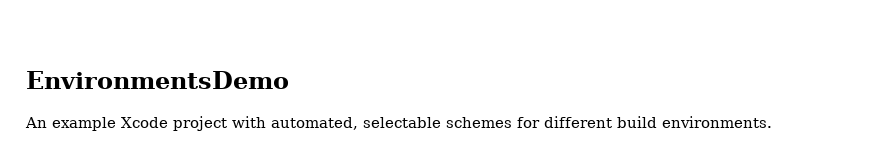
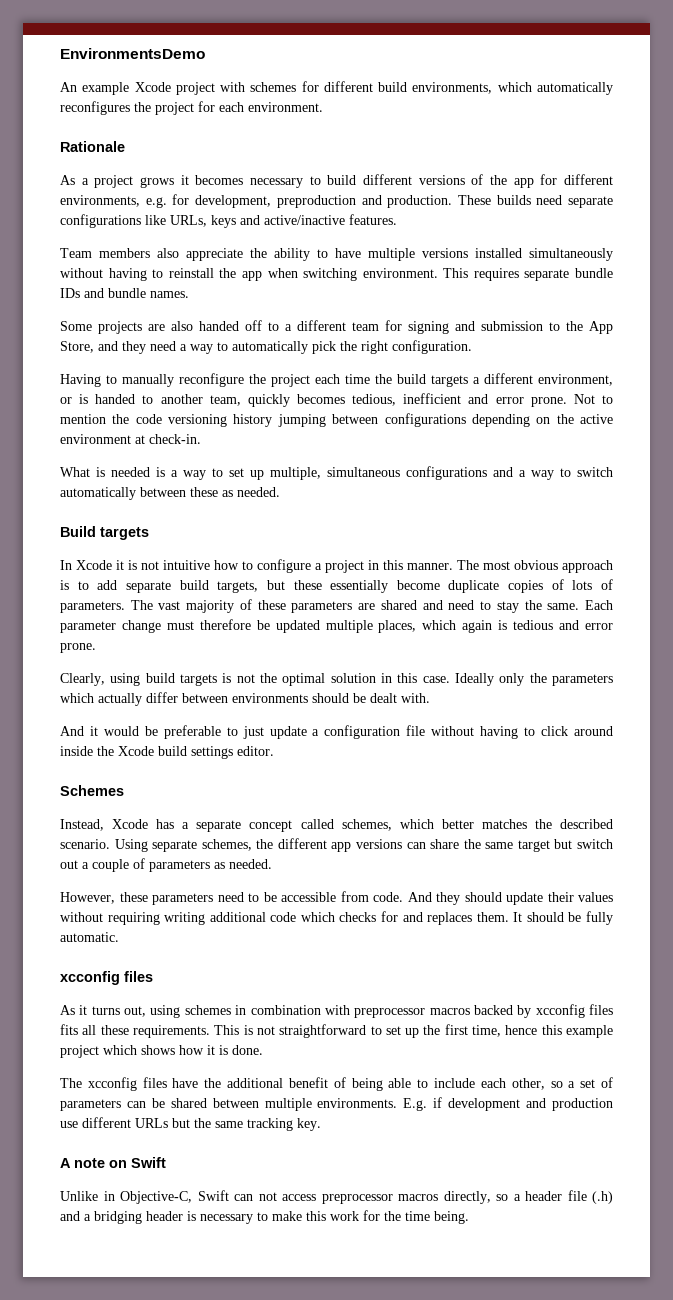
[271,117,441,130] automated, selectable -> (246, 87) none
[662,116,772,128] environments. -> [412,82,613,95] [60,101,323,115] [60,141,125,152] [60,174,614,188] [60,194,613,208] [60,214,397,228] [60,248,613,261] [60,268,613,281] [60,288,189,298] [60,320,613,334] [60,340,472,354] [60,373,613,387] [60,393,614,407] [60,413,614,427] [60,434,201,444] [60,466,613,480] [60,487,280,500] [60,526,149,540] [60,559,613,573] [60,579,614,593] [60,599,614,613] [60,619,613,633] [60,643,96,653] [60,673,613,686] [60,692,430,706] [60,725,613,739] [60,746,274,759] [60,785,124,796] [60,819,613,832] [60,838,613,852] [60,858,272,872] [60,891,613,905] [60,911,613,925] [60,932,119,942] [60,971,153,985] [60,1004,613,1018] [60,1024,613,1038] [60,1045,263,1058] [60,1077,613,1091] [60,1097,614,1111] [60,1117,321,1131] [60,1157,166,1168] [60,1190,613,1204] [60,1210,469,1224] environments, which automatically reconfigures the project for each environment. // Rationale // As a project grows it becomes necessary to build different versions of the app for different environments, e.g. for development, preproduction and production. These builds need separate configurations like URLs, keys and active/inactive features. // Team members also appreciate the ability to have multiple versions installed simultaneously without having to reinstall the app when switching environment. This requires separate bundle IDs and bundle names. // Some projects are also handed off to a different team for signing and submission to the App Store, and they need a way to automatically pick the right configuration. // Having to manually reconfigure the project each time the build targets a different environment, or is handed to another team, quickly becomes tedious, inefficient and error prone. Not to mention the code versioning history jumping between configurations depending on the active environment at check-in. // What is needed is a way to set up multiple, simultaneous configurations and a way to switch automatically between these as needed. // Build targets // In Xcode it is not intuitive how to configure a project in this manner. The most obvious approach is to add separate build targets, but these essentially become duplicate copies of lots of parameters. The vast majority of these parameters are shared and need to stay the same. Each parameter change must therefore be updated multiple places, which again is tedious and error prone. // Clearly, using build targets is not the optimal solution in this case. Ideally only the parameters which actually differ between environments should be dealt with. // And it would be preferable to just update a configuration file without having to click around inside the Xcode build settings editor. // Schemes // Instead, Xcode has a separate concept called schemes, which better matches the described scenario. Using separate schemes, the different app versions can share the same target but switch out a couple of parameters as needed. // However, these parameters need to be accessible from code. And they should update their values without requiring writing additional code which checks for and replaces them. It should be fully automatic. // xcconfig files // As it turns out, using schemes in combination with preprocessor macros backed by xcconfig files fits all these requirements. This is not straightforward to set up the first time, hence this example project which shows how it is done. // The xcconfig files have the additional benefit of being able to include each other, so a set of parameters can be shared between multiple environments. E.g. if development and production use different URLs but the same tracking key. // A note on Swift // Unlike in Objective-C, Swift can not access preprocessor macros directly, so a header file (.h) and a bridging header is necessary to make this work for the time being.

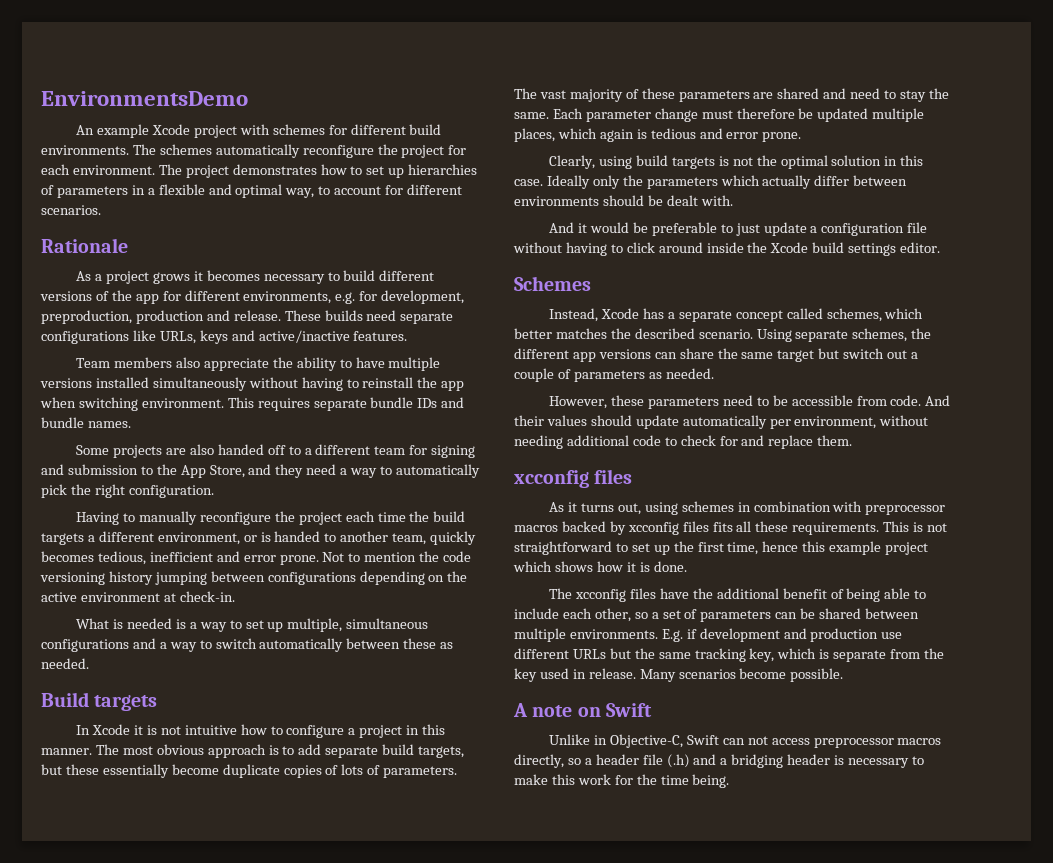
[412,82,613,95] [60,101,130,115] environments, which automatically reconfigures -> [41,144,374,158] environments. The schemes automatically reconfigure
(323, 107) none -> [158,164,478,178] [41,184,463,198] [41,205,101,215] The project demonstrates how to set up hierarchies of parameters in a flexible and optimal way, to account for different scenarios.
[276,195,453,208] preproduction and production. -> [41,310,281,324] preproduction, production and release.
[436,892,613,905] [60,912,377,925] they should update their values without requiring writing additional code which checks -> [514,415,929,429] [514,435,716,449] their values should update automatically per environment, without needing additional code to check
[427,912,473,925] replaces -> [768,435,814,449] replace
[513,911,613,925] [60,932,119,942] It should be fully automatic. -> (853, 440) none
[297,1118,321,1131] key. -> [749,648,945,662] [514,668,844,682] key, which is separate from the key used in release. Many scenarios become possible.

